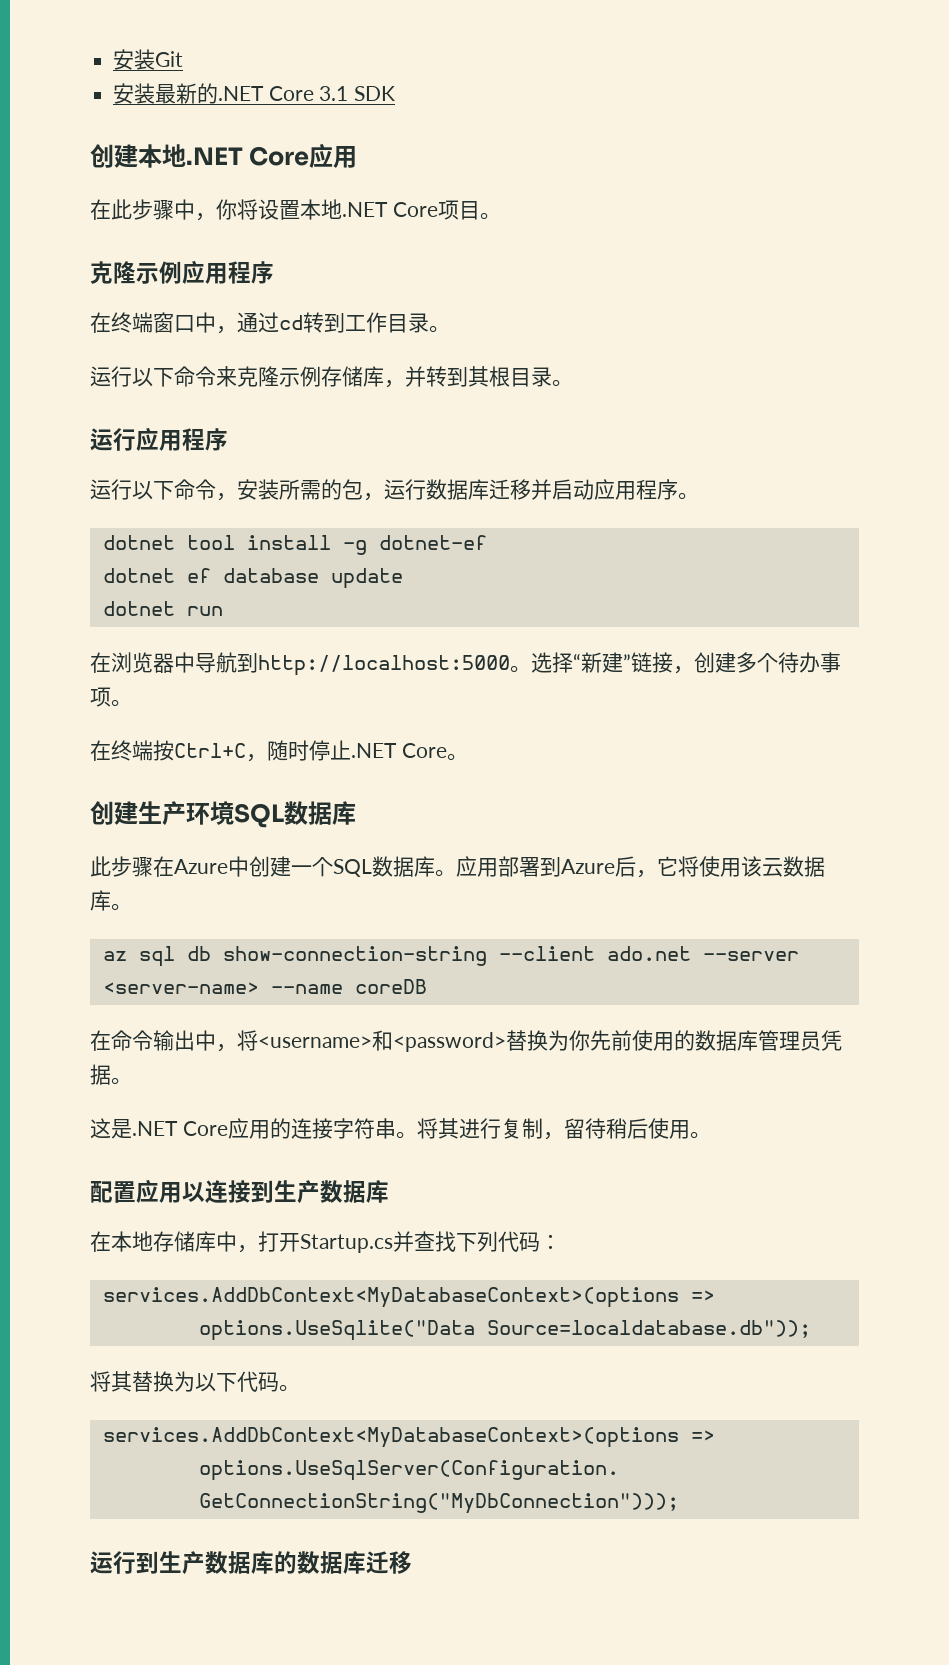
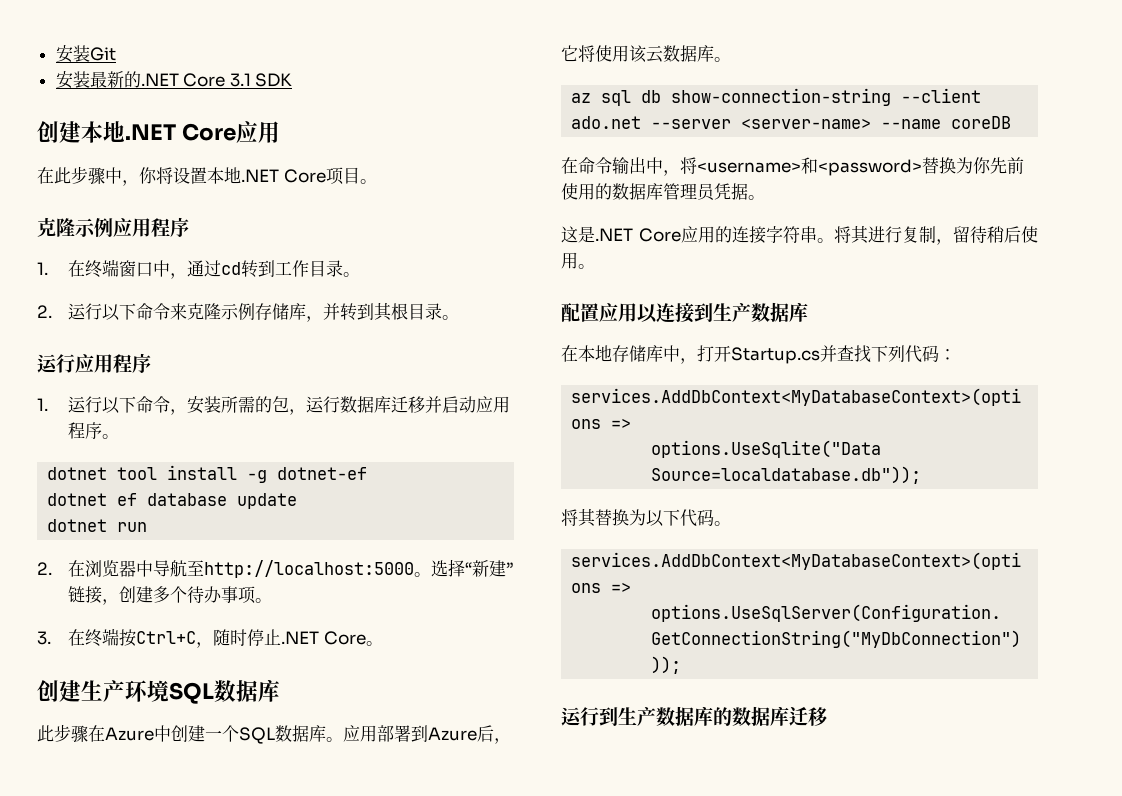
(274, 272) none -> [37,262,48,275] 1.
(450, 329) none -> [37,305,52,318] 2.
(228, 439) none -> [37,398,48,411] 1.
(223, 611) none -> [37,562,52,575] 2.
[237,653,258,673] 到 -> [187,560,205,576] 至
(132, 703) none -> [37,631,51,645] 3.

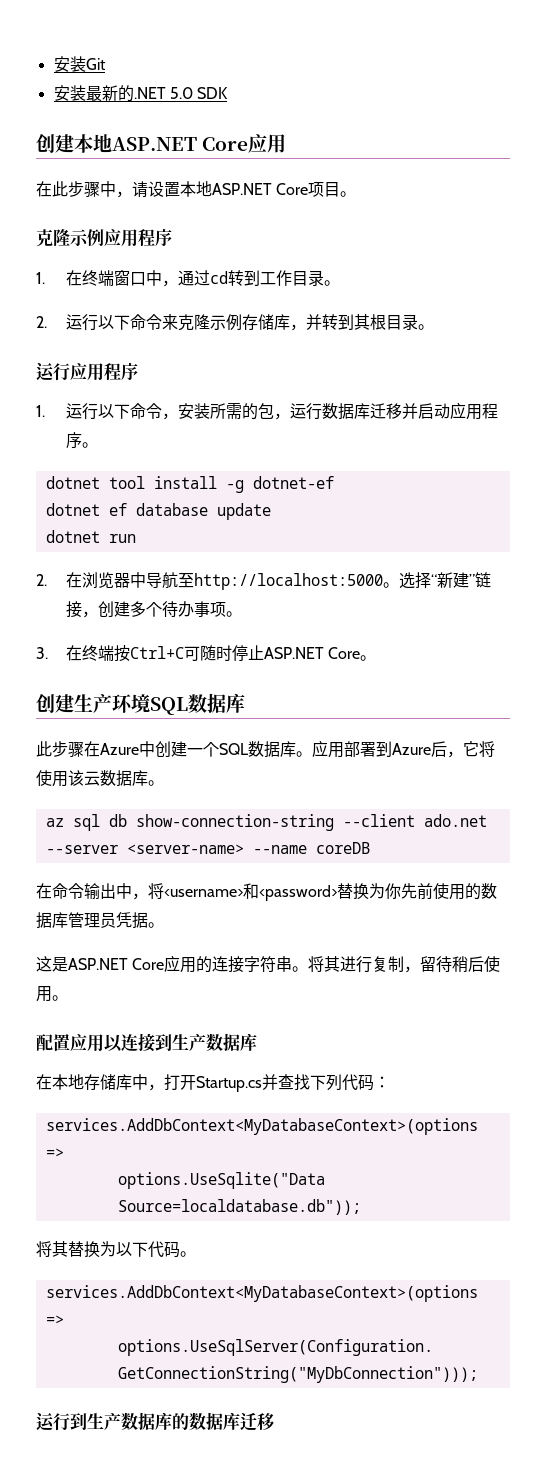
[183,73,251,87] Core 3.1 -> [169,87,193,99] 5.0
[125,124,176,140] .NET -> [112,137,197,151] ASP.NET
[139,167,173,184] 你将 -> [132,181,148,198] 请
[241,169,279,182] .NET -> [212,183,272,195] ASP.NET
[196,642,214,648] ， -> [183,646,200,661] 可
[281,631,320,644] .NET -> [263,647,324,659] ASP.NET
[595,228,633,241] .NET -> [68,958,128,970] ASP.NET

